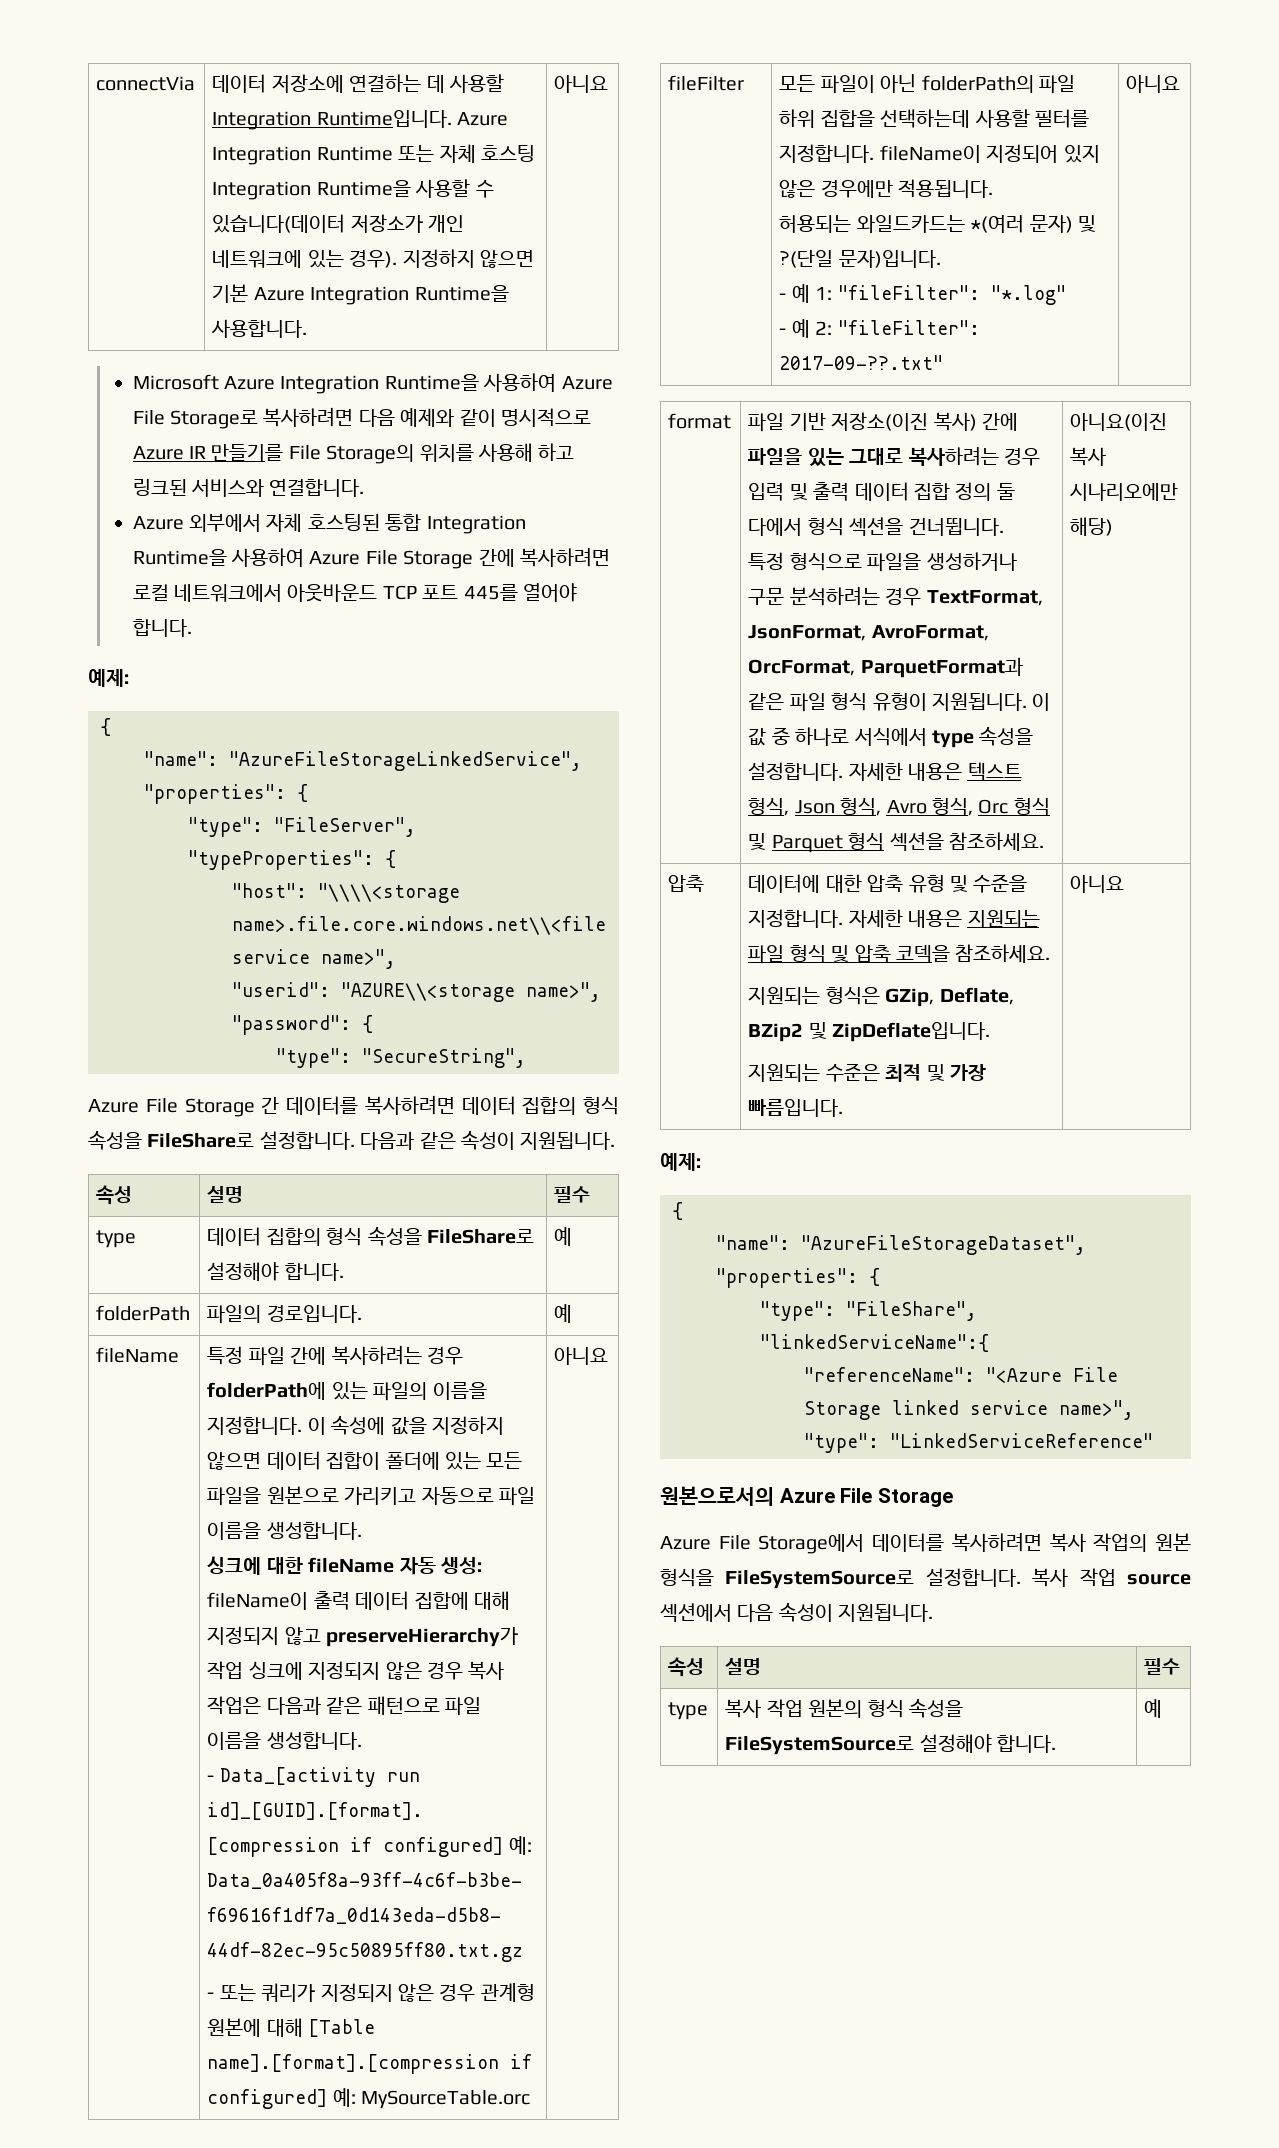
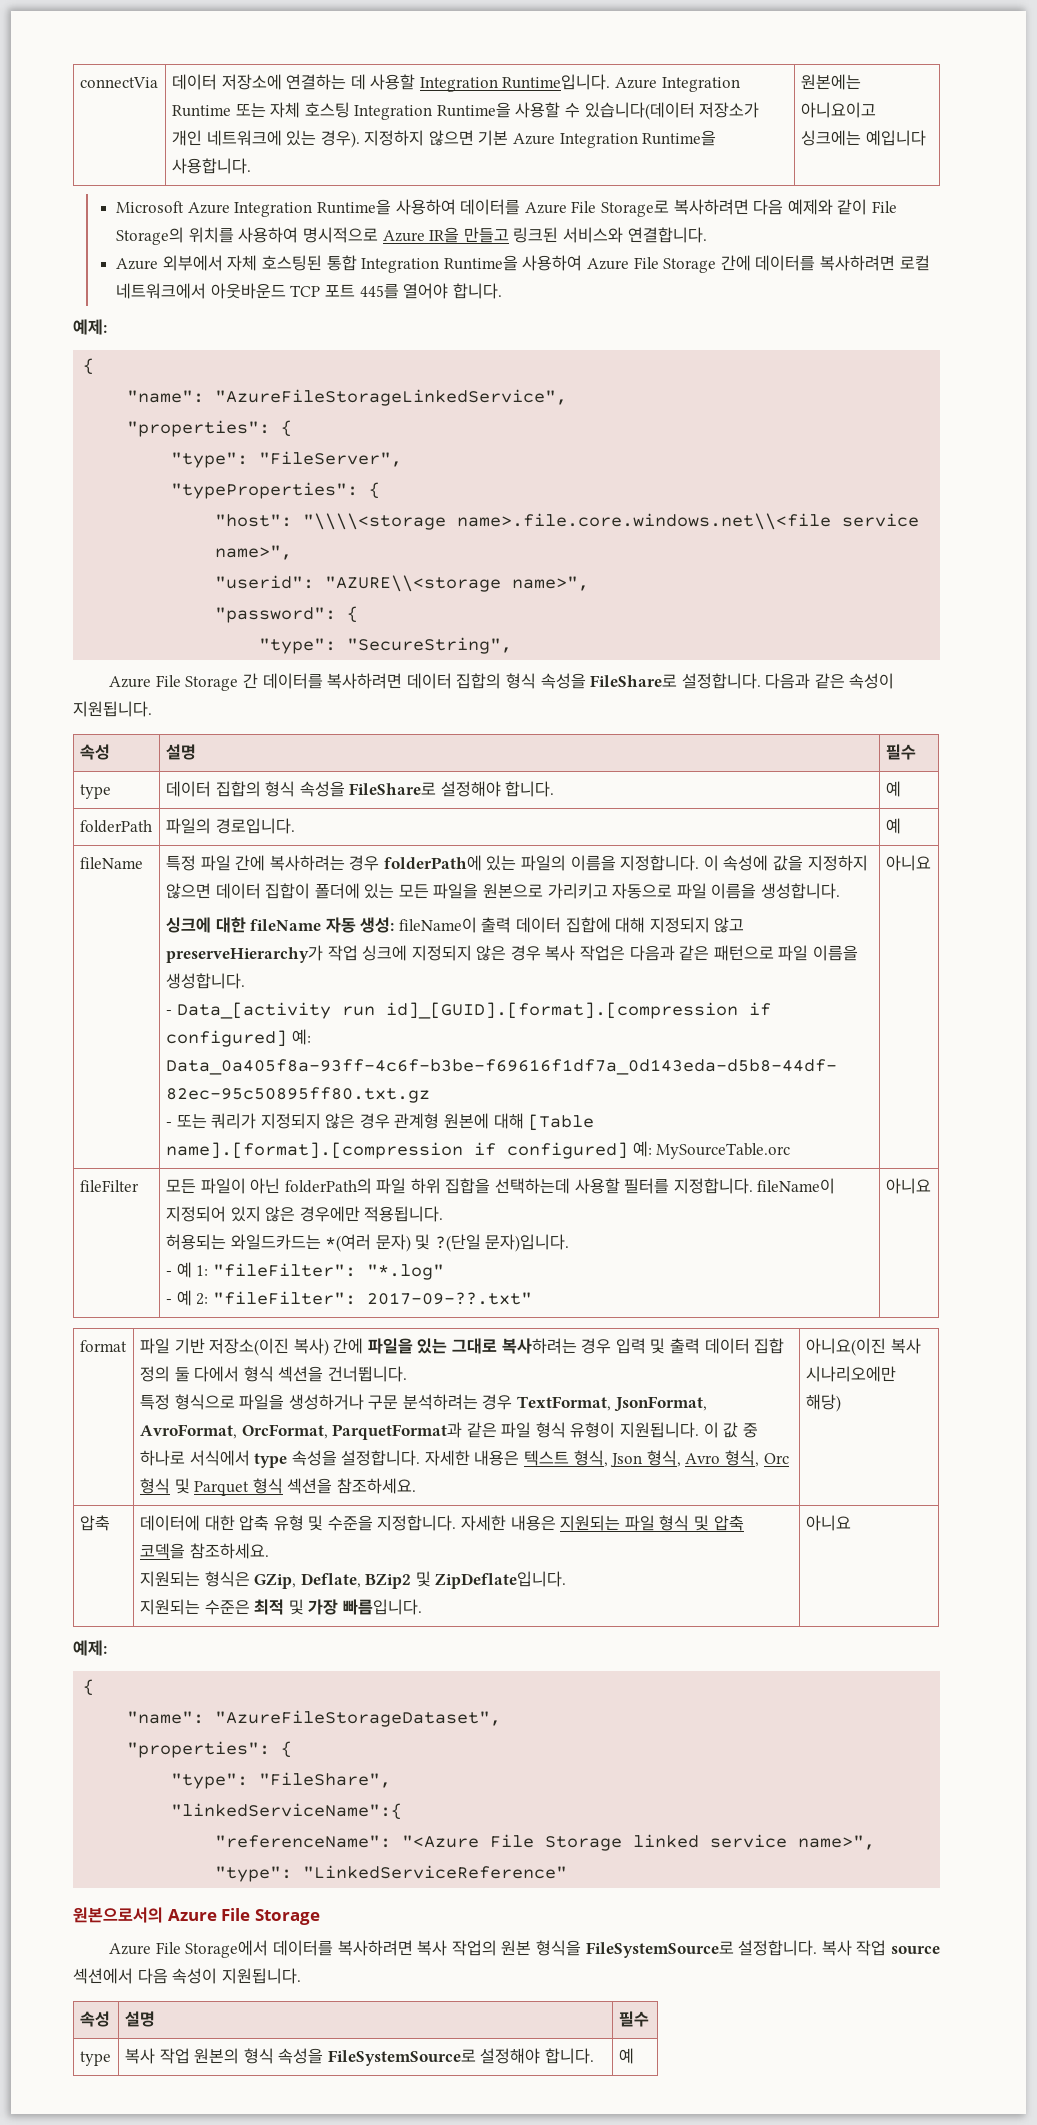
[554,75,609,93] 아니요 -> [800,74,861,90] [800,102,876,118] [800,130,926,146] 원본에는 아니요이고 싱크에는 예입니다
(557, 382) none -> [460,199,521,215] 데이터를
[500,408,591,427] [132,443,575,464] 명시적으로 Azure IR 만들기를 File Storage의 위치를 사용해 하고 -> [871,201,897,213] [116,227,509,245] File Storage의 위치를 사용하여 명시적으로 Azure IR을 만들고
(515, 558) none -> [755,255,816,271] 데이터를

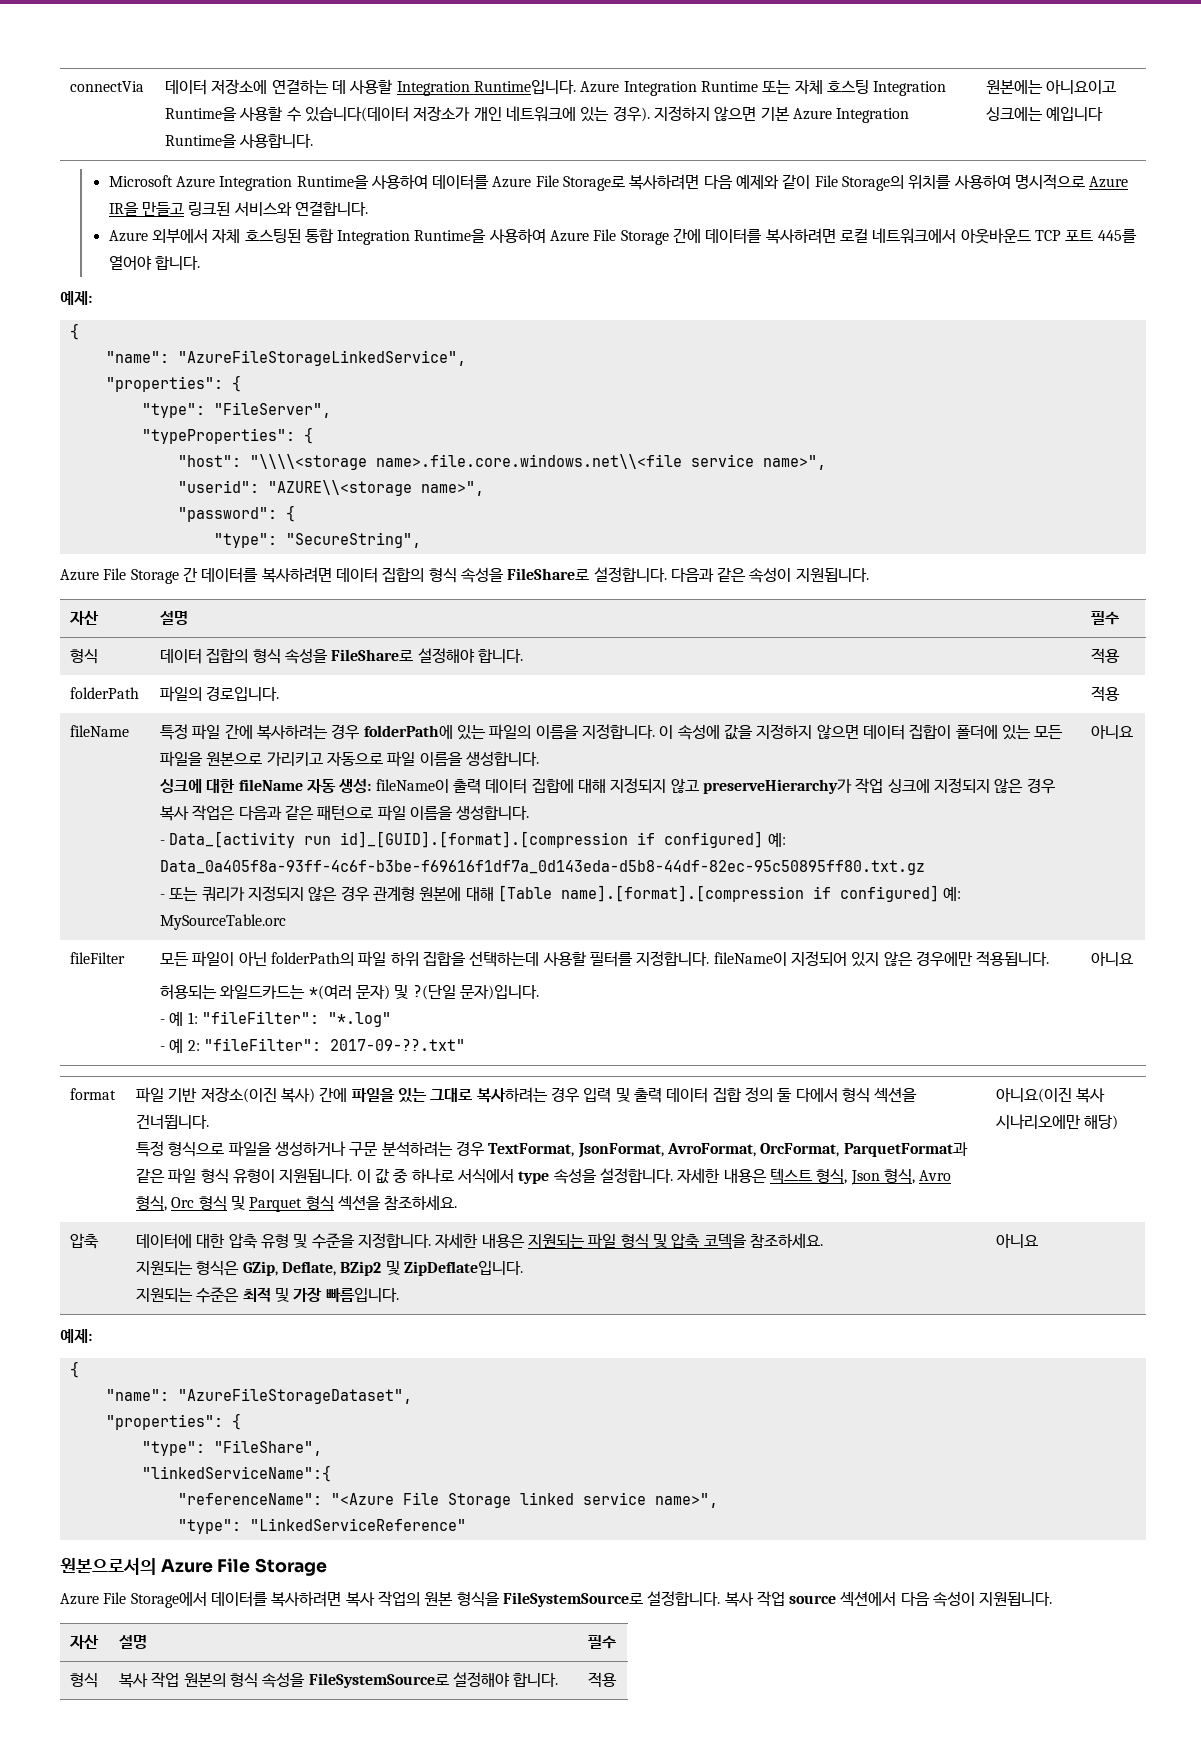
[79,744,110,760] [165,744,196,760] [885,744,916,760] [79,784,111,799] 속성 | 설명 | 필수 // type -> [69,611,100,625] [160,611,189,625] [1091,611,1120,625] [70,649,99,664] 자산 | 설명 | 필수 // 형식
[885,781,901,797] 예 -> [1091,648,1121,664] 적용
[885,818,901,834] 예 -> [1091,686,1121,702] 적용
[79,2011,110,2027] [124,2011,155,2027] [618,2011,649,2027] [79,2051,111,2066] 속성 | 설명 | 필수 // type -> [69,1635,100,1649] [119,1635,148,1649] [588,1635,617,1649] [70,1673,99,1688] 자산 | 설명 | 필수 // 형식
[618,2048,634,2064] 예 -> [588,1672,618,1688] 적용

